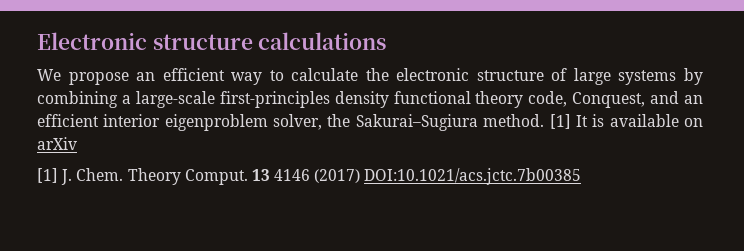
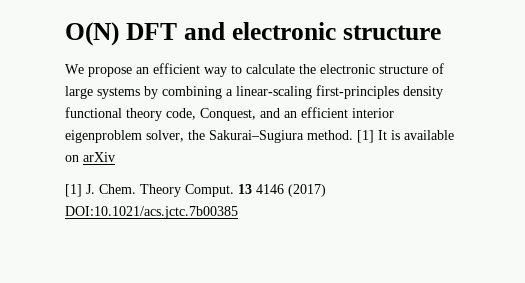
[37,32,387,50] Electronic structure calculations -> [65,22,441,46] O(N) DFT and electronic structure
[135,91,215,108] large-scale -> [236,86,312,99] linear-scaling

